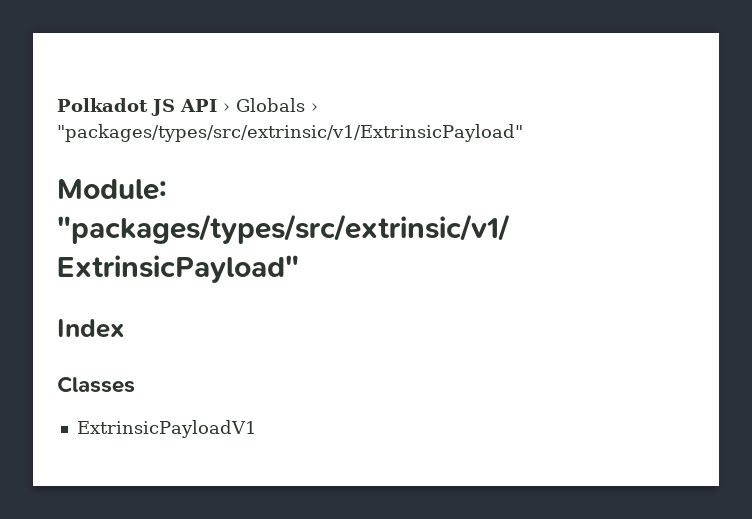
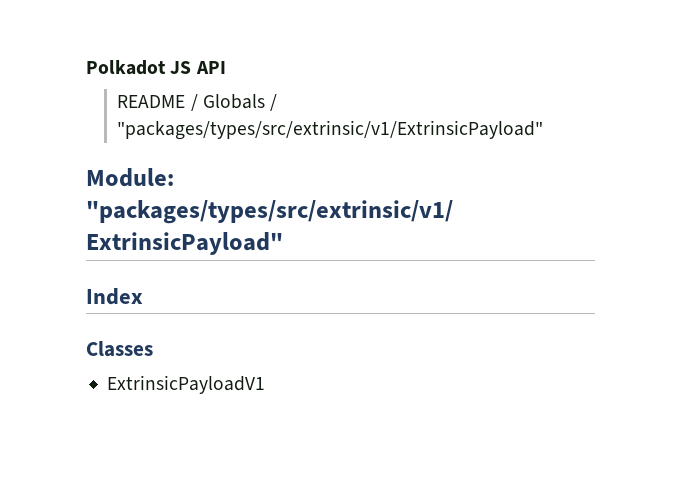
[223,98,318,112] › Globals › -> [117,94,278,111] // README / Globals /

